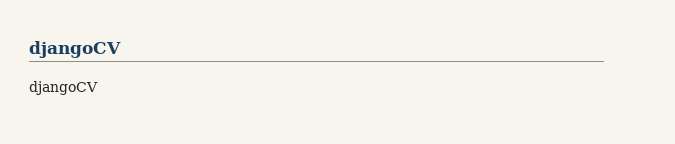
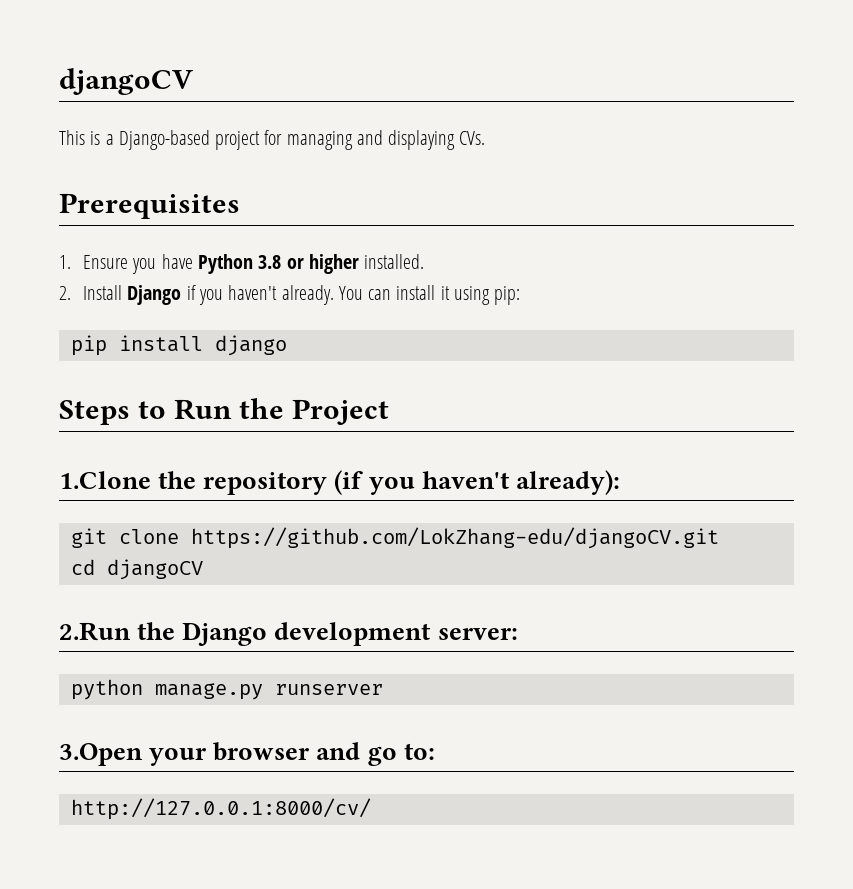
[29,41,121,58] [29,81,98,95] djangoCV // djangoCV -> [59,68,193,95] [59,130,486,150] [59,193,240,219] [59,254,425,274] [59,285,521,305] [70,335,287,356] [59,398,390,425] [59,470,620,495] [70,527,719,549] [70,559,203,580] [59,622,518,646] [70,679,383,700] [59,742,435,766] [70,798,371,820] djangoCV // This is a Django-based project for managing and displaying CVs. // Prerequisites // 1. Ensure you have Python 3.8 or higher installed. // 2. Install Django if you haven't already. You can install it using pip: // pip install django // Steps to Run the Project // 1.Clone the repository (if you haven't already): // git clone https://github.com/LokZhang-edu/djangoCV.git // cd djangoCV // 2.Run the Django development server: // python manage.py runserver // 3.Open your browser and go to: // http://127.0.0.1:8000/cv/

